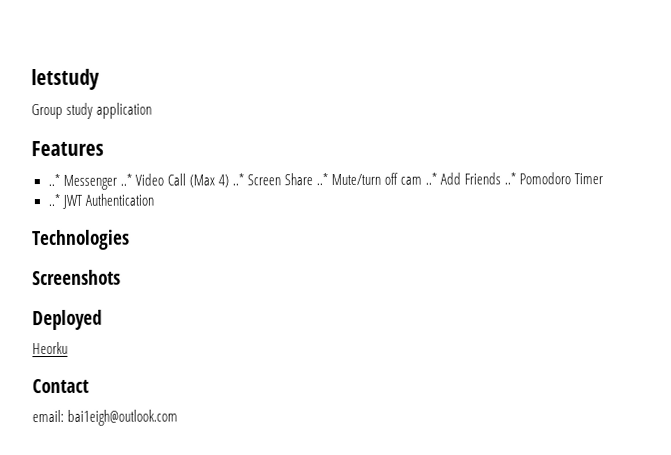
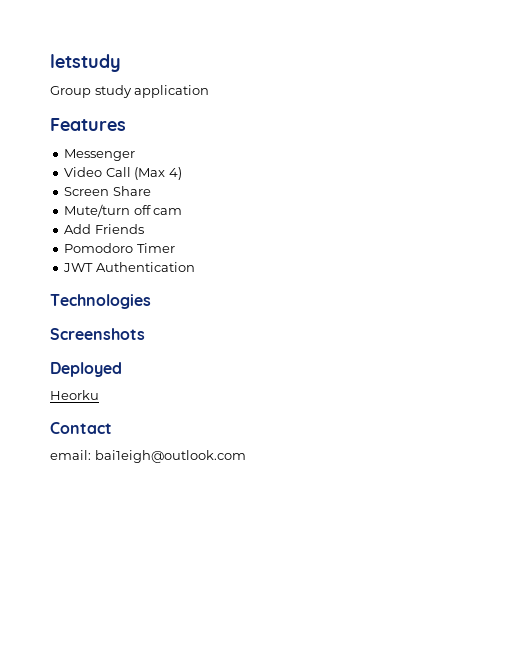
[47,173,60,187] ..* -> (126, 124) none
[119,173,132,186] ..* -> (136, 155) //
[231,173,244,186] ..* -> (182, 173) //
[316,173,329,186] ..* -> (151, 191) //
[425,172,438,185] ..* -> (183, 211) //
[504,172,517,185] ..* -> (144, 229) //
[47,193,60,207] ..* -> (175, 248) none

